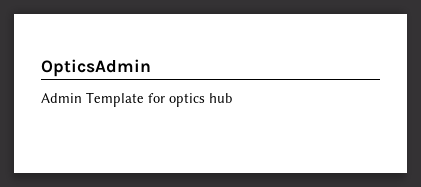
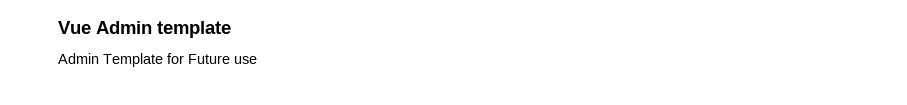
[41,59,151,77] OpticsAdmin -> [58,21,231,38] Vue Admin template
[169,93,232,107] optics hub -> [188,54,257,64] Future use

